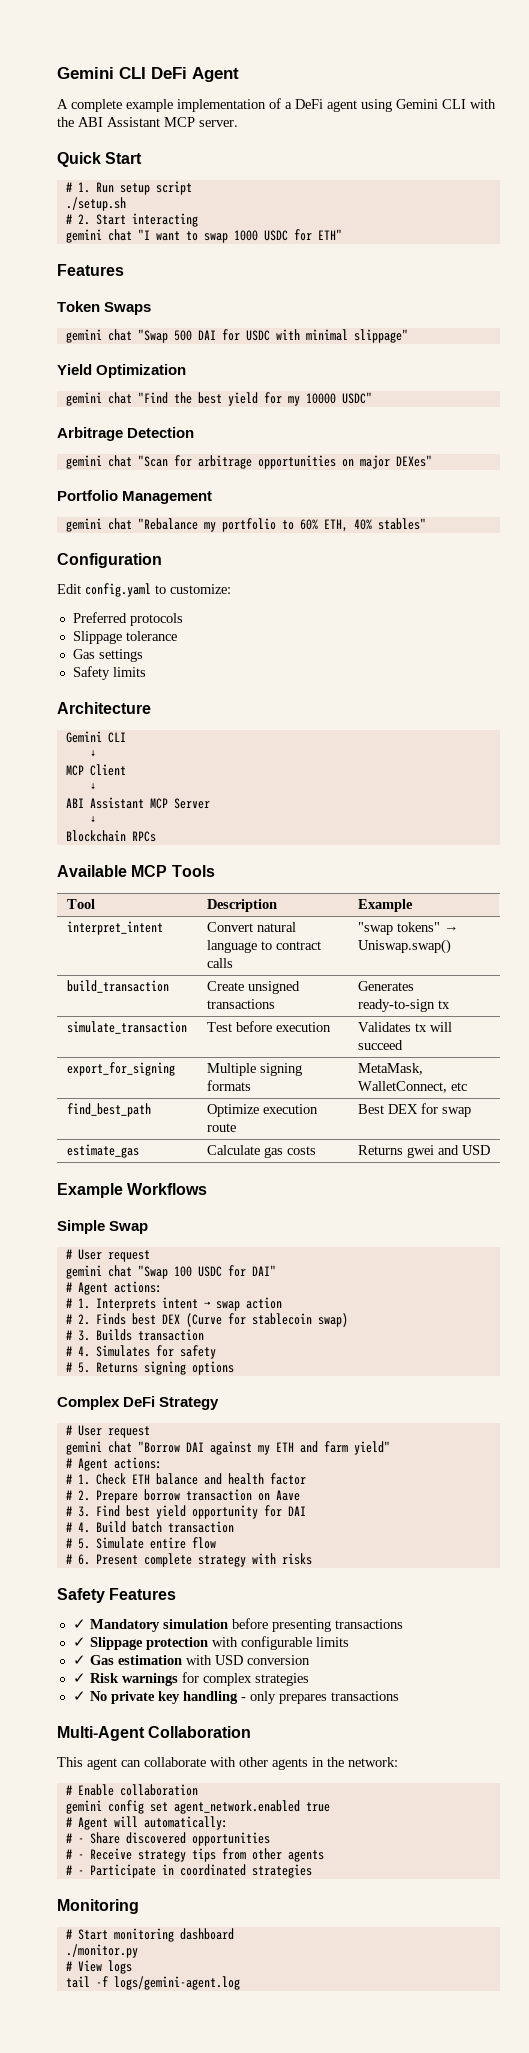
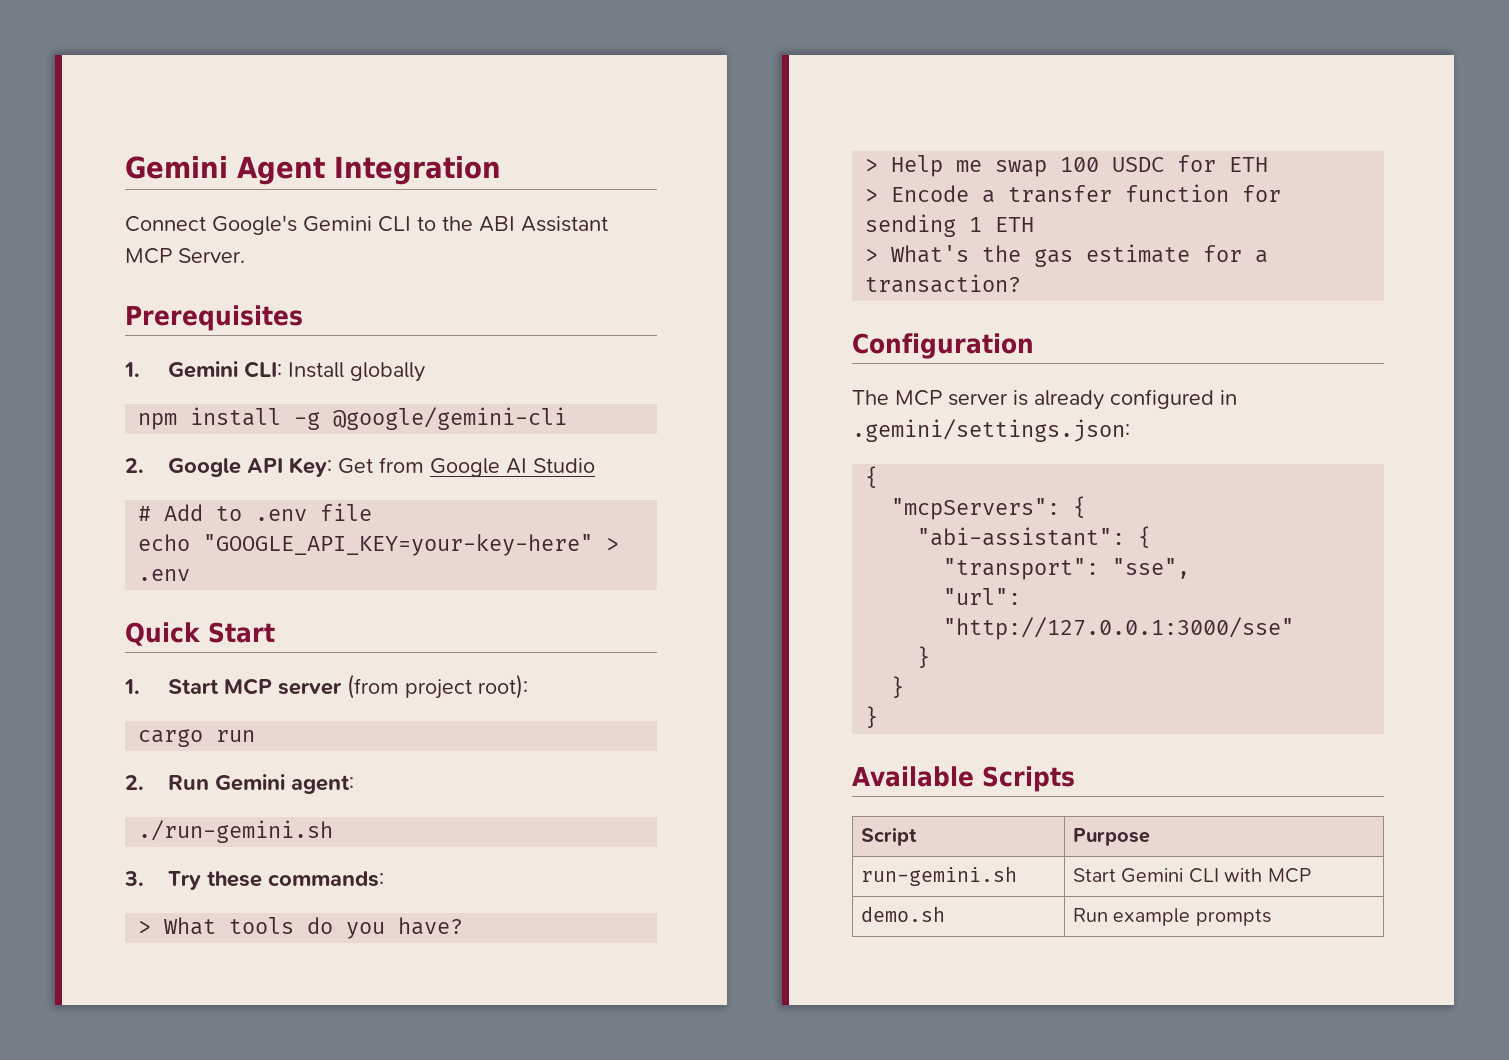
[57,67,239,82] [57,98,496,112] [57,117,238,127] [57,152,143,167] [65,181,192,195] [65,197,126,211] [65,213,198,227] [65,229,342,243] [57,264,124,276] [57,301,152,315] [65,329,408,343] [57,364,187,378] [65,392,372,406] [57,427,195,441] [65,455,432,469] [57,490,213,504] [65,518,426,532] [57,553,162,568] [57,583,231,597] [72,612,183,626] [72,631,177,644] [72,649,143,662] [72,666,146,680] [57,702,151,714] [65,731,126,743] [89,750,96,758] [65,764,126,776] [89,783,96,791] [65,797,210,809] [89,816,96,824] [65,830,156,842] [57,865,215,877] [66,899,95,909] [206,899,277,912] [357,899,413,912] [66,921,163,935] [206,922,296,932] [206,940,321,953] [206,958,233,968] [357,922,459,935] [357,939,451,954] [66,980,169,993] [206,981,300,994] [206,999,275,1009] [357,981,414,991] [357,999,450,1012] [66,1021,187,1034] [206,1021,331,1032] [357,1022,452,1032] [357,1040,403,1050] [66,1062,175,1076] [206,1063,302,1076] [206,1080,251,1091] [357,1063,423,1075] [357,1081,467,1093] [66,1103,151,1117] [206,1104,318,1117] [206,1123,236,1132] [357,1103,471,1117] [66,1144,139,1158] [206,1145,316,1158] [357,1145,490,1158] [57,1183,208,1198] [57,1220,149,1234] [65,1249,150,1262] [65,1265,276,1279] [65,1281,162,1295] [65,1297,282,1311] [65,1313,348,1327] [65,1329,204,1341] [65,1345,216,1359] [65,1361,234,1375] [57,1396,220,1410] [65,1425,150,1438] [65,1441,390,1455] [65,1457,162,1471] [65,1473,306,1485] [65,1489,300,1503] [65,1505,306,1519] [65,1521,234,1533] [65,1537,216,1549] [65,1553,312,1567] [57,1588,177,1603] [72,1618,403,1632] [72,1636,349,1650] [72,1655,310,1665] [72,1672,309,1686] [72,1691,399,1704] [57,1726,252,1741] [57,1757,398,1770] [65,1784,198,1796] [65,1800,330,1814] [65,1816,228,1830] [65,1832,270,1846] [65,1848,324,1862] [65,1864,312,1878] [57,1899,139,1914] [65,1928,234,1942] [65,1944,138,1958] [65,1960,132,1974] [65,1976,240,1990] Gemini CLI DeFi Agent // A complete example implementation of a DeFi agent using Gemini CLI with the ABI Assistant MCP server. // Quick Start // # 1. Run setup script // ./setup.sh // # 2. Start interacting // gemini chat "I want to swap 1000 USDC for ETH" // Features // Token Swaps // gemini chat "Swap 500 DAI for USDC with minimal slippage" // Yield Optimization // gemini chat "Find the best yield for my 10000 USDC" // Arbitrage Detection // gemini chat "Scan for arbitrage opportunities on major DEXes" // Portfolio Management // gemini chat "Rebalance my portfolio to 60% ETH, 40% stables" // Configuration // Edit config.yaml to customize: // Preferred protocols // Slippage tolerance // Gas settings // Safety limits // Architecture // Gemini CLI // ↓ // MCP Client // ↓ // ABI Assistant MCP Server // ↓ // Blockchain RPCs // Available MCP Tools // Tool | Description | Example // interpret_intent | Convert natural language to contract calls | "swap tokens" → Uniswap.swap() // build_transaction | Create unsigned transactions | Generates ready-to-sign tx // simulate_transaction | Test before execution | Validates tx will succeed // export_for_signing | Multiple signing formats | MetaMask, WalletConnect, etc // find_best_path | Optimize execution route | Best DEX for swap // estimate_gas | Calculate gas costs | Returns gwei and USD // Example Workflows // Simple Swap // # User request // gemini chat "Swap 100 USDC for DAI" // # Agent actions: // # 1. Interprets intent → swap action // # 2. Finds best DEX (Curve for stablecoin swap) // # 3. Builds transaction // # 4. Simulates for safety // # 5. Returns signing options // Complex DeFi Strategy // # User request // gemini chat "Borrow DAI against my ETH and farm yield" // # Agent actions: // # 1. Check ETH balance and health factor // # 2. Prepare borrow transaction on Aave // # 3. Find best yield opportunity for DAI // # 4. Build batch transaction // # 5. Simulate entire flow // # 6. Present complete strategy with risks // Safety Features // ✓ Mandatory simulation before presenting transactions // ✓ Slippage protection with configurable limits // ✓ Gas estimation with USD conversion // ✓ Risk warnings for complex strategies // ✓ No private key handling - only prepares transactions // Multi-Agent Collaboration // This agent can collaborate with other agents in the network: // # Enable collaboration // gemini config set agent_network.enabled true // # Agent will automatically: // # - Share discovered opportunities // # - Receive strategy tips from other agents // # - Participate in coordinated strategies // Monitoring // # Start monitoring dashboard // ./monitor.py // # View logs // tail -f logs/gemini-agent.log -> [125,155,501,185] [125,215,608,235] [125,248,245,264] [125,305,303,331] [124,361,425,382] [138,407,568,430] [125,457,595,477] [138,503,373,521] [138,534,620,556] [138,569,191,581] [125,622,275,646] [124,674,528,699] [138,729,256,747] [125,774,354,794] [138,820,334,843] [124,871,384,890] [138,917,464,939] [865,155,1269,177] [865,184,1282,203] [865,214,1035,237] [865,244,1269,267] [865,274,1022,293] [852,333,1034,359] [852,389,1237,410] [852,419,1130,442] [865,466,879,488] [891,496,1087,520] [917,526,1152,548] [943,558,1191,580] [943,588,1022,605] [943,617,1295,640] [917,646,931,668] [891,676,905,698] [865,706,879,728] [852,766,1075,792] [860,827,917,846] [1072,828,1150,846] [860,866,1017,886] [1072,868,1311,883] [860,906,945,922] [1072,908,1271,926] Gemini Agent Integration // Connect Google's Gemini CLI to the ABI Assistant MCP Server. // Prerequisites // 1. Gemini CLI: Install globally // npm install -g @google/gemini-cli // 2. Google API Key: Get from Google AI Studio // # Add to .env file // echo "GOOGLE_API_KEY=your-key-here" > .env // Quick Start // 1. Start MCP server (from project root): // cargo run // 2. Run Gemini agent: // ./run-gemini.sh // 3. Try these commands: // > What tools do you have? // > Help me swap 100 USDC for ETH // > Encode a transfer function for sending 1 ETH // > What's the gas estimate for a transaction? // Configuration // The MCP server is already configured in .gemini/settings.json: // { // "mcpServers": { // "abi-assistant": { // "transport": "sse", // "url": "http://127.0.0.1:3000/sse" // } // } // } // Available Scripts // Script | Purpose // run-gemini.sh | Start Gemini CLI with MCP // demo.sh | Run example prompts

